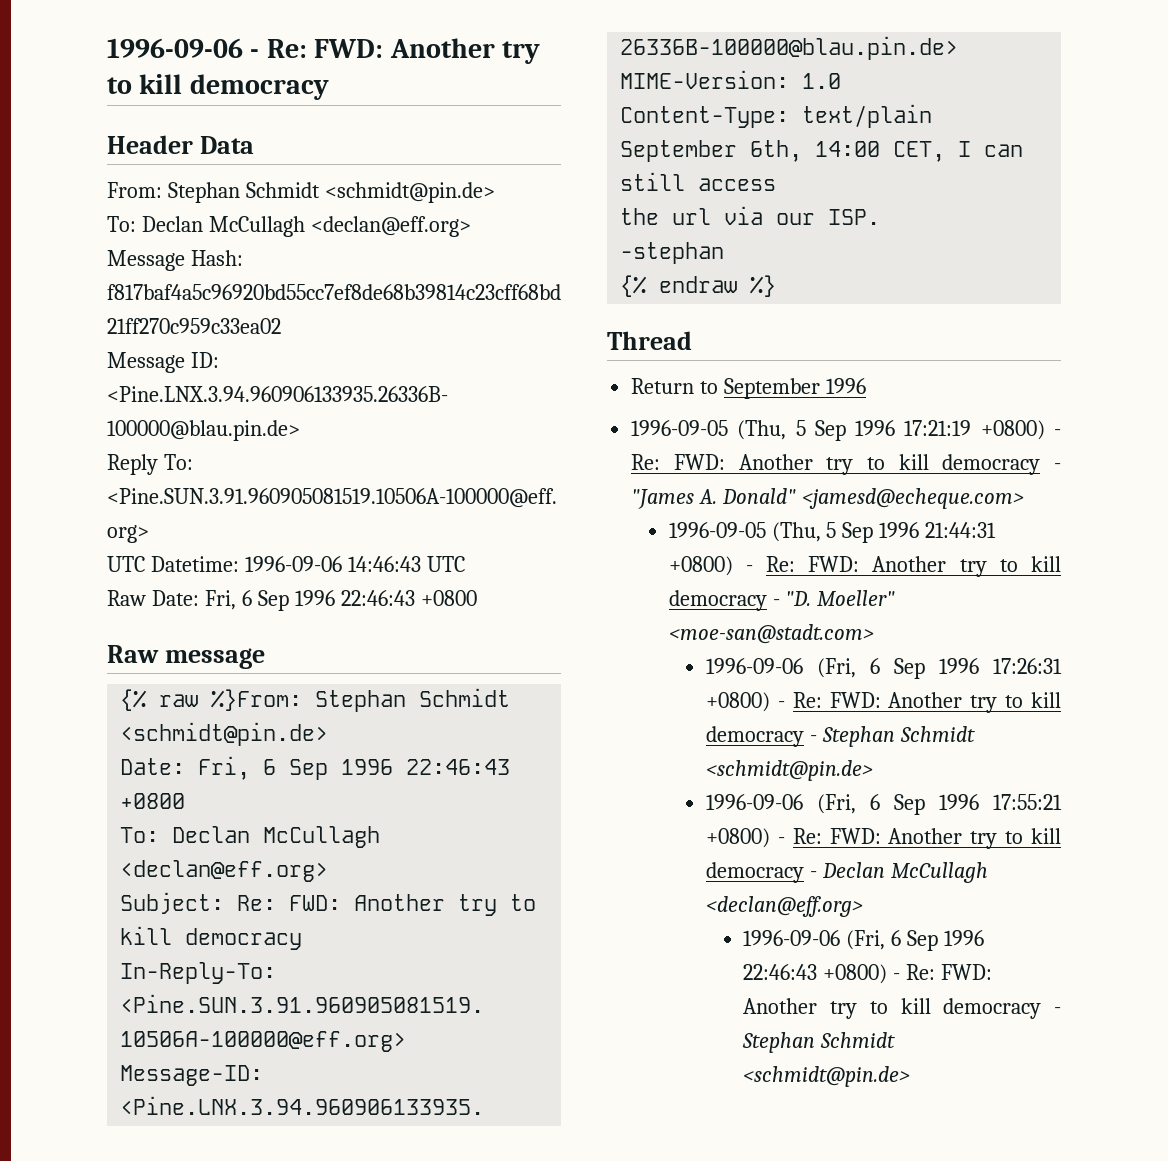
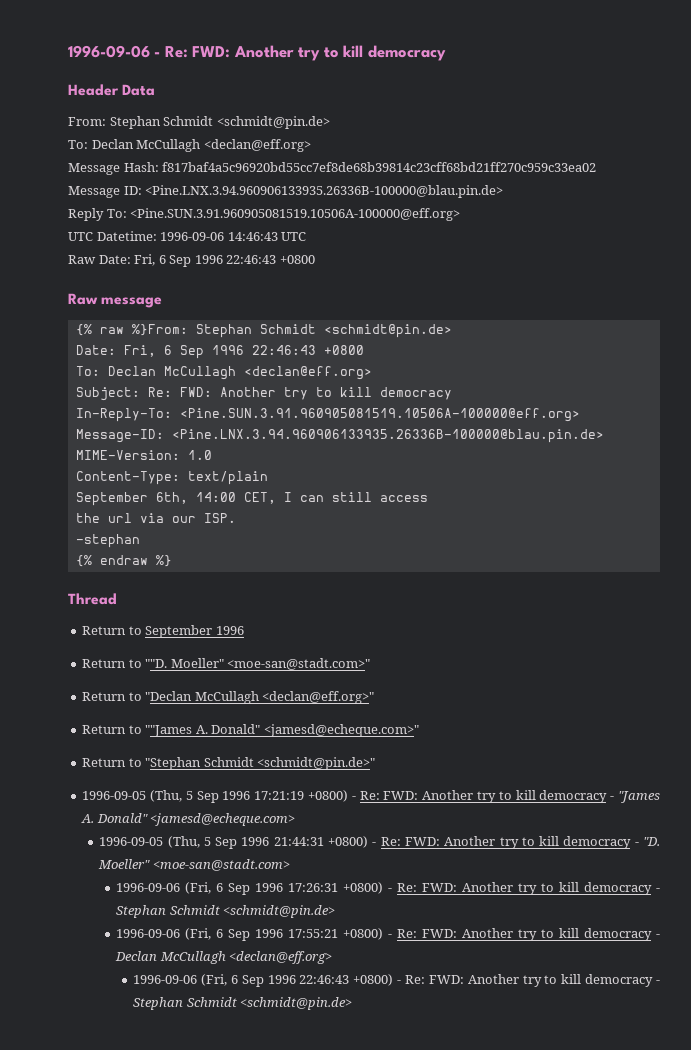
(867, 386) none -> [82,658,371,670] [82,691,375,704] [82,724,419,737] [82,757,376,770] // Return to ""D. Moeller" <moe-san@stadt.com>" // Return to "Declan McCullagh <declan@eff.org>" // Return to ""James A. Donald" <jamesd@echeque.com>" // Return to "Stephan Schmidt <schmidt@pin.de>"

